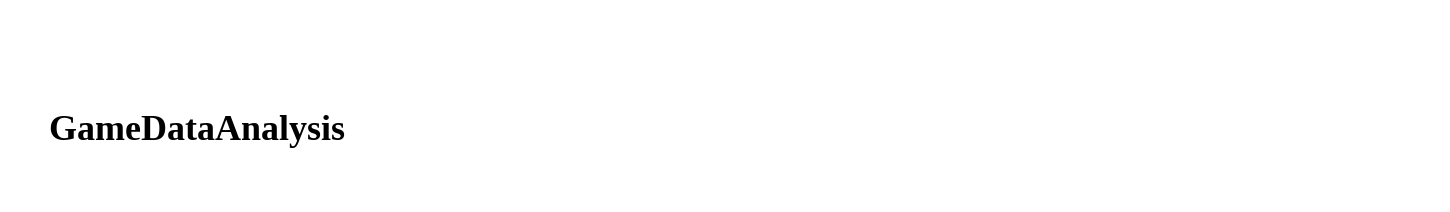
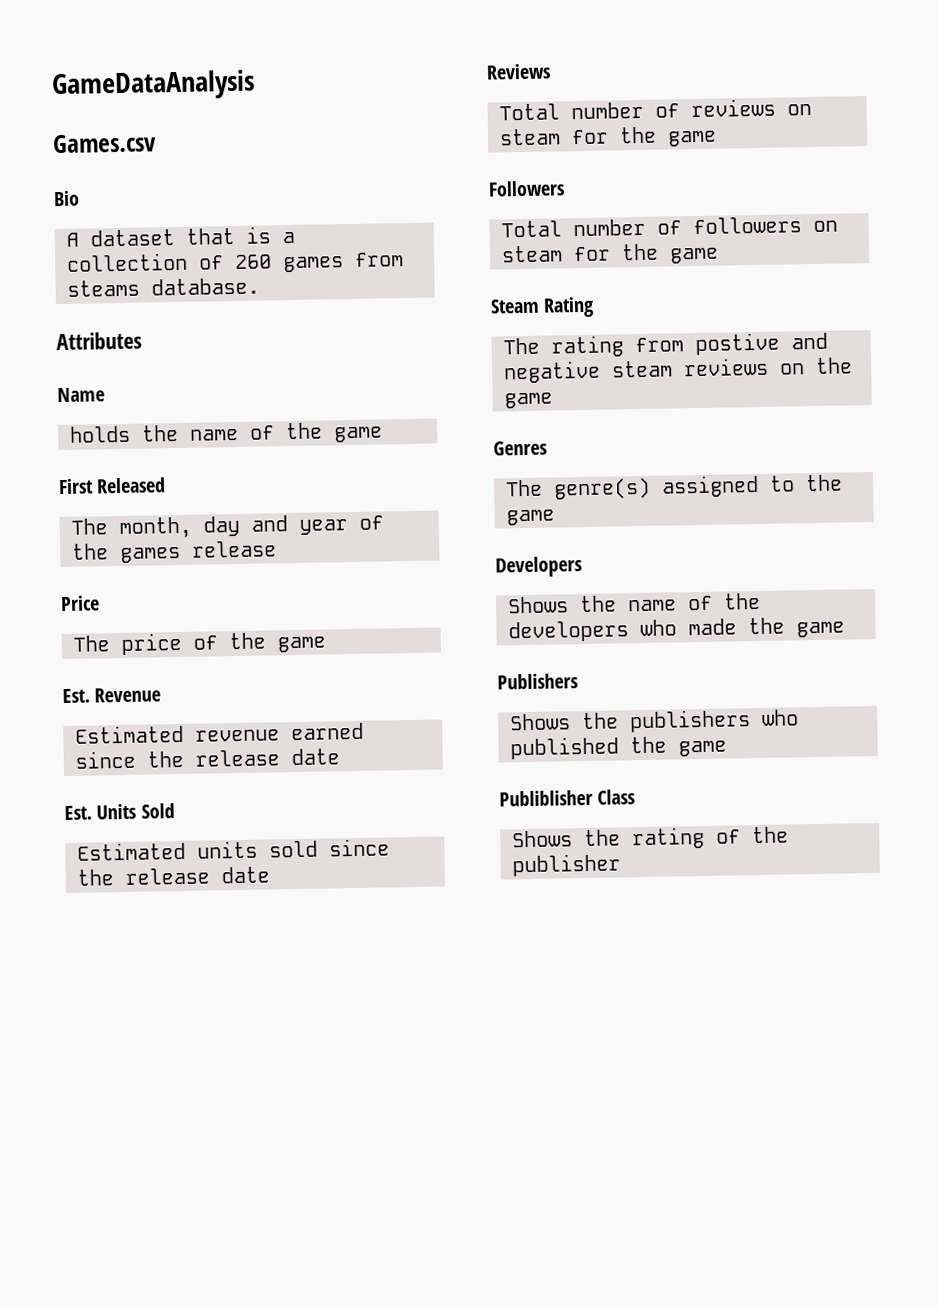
(345, 131) none -> [52,133,157,154] [53,190,80,207] [65,226,295,247] [66,252,404,273] [66,277,260,297] [56,331,142,351] [57,387,105,403] [69,422,383,443] [58,477,167,495] [70,515,384,540] [71,540,277,564] [60,595,100,612] [72,632,326,656] [62,687,162,704] [74,722,364,744] [74,748,340,769] [64,803,175,821] [76,838,390,861] [76,866,270,886] [486,63,551,80] [498,98,812,121] [498,126,717,147] [488,180,565,197] [500,216,838,238] [500,243,719,264] [490,296,595,318] [502,332,828,358] [502,357,853,384] [503,392,553,409] [493,440,547,456] [504,474,843,500] [505,509,555,526] [495,556,582,578] [507,592,761,614] [507,617,845,643] [497,673,578,690] [509,709,799,733] [509,736,727,760] [499,789,636,807] [511,826,789,850] [511,853,621,877] // Games.csv // Bio // A dataset that is a collection of 260 games from steams database. // Attributes // Name // holds the name of the game // First Released // The month, day and year of the games release // Price // The price of the game // Est. Revenue // Estimated revenue earned since the release date // Est. Units Sold // Estimated units sold since the release date // Reviews // Total number of reviews on steam for the game // Followers // Total number of followers on steam for the game // Steam Rating // The rating from postive and negative steam reviews on the game // Genres // The genre(s) assigned to the game // Developers // Shows the name of the developers who made the game // Publishers // Shows the publishers who published the game // Publiblisher Class // Shows the rating of the publisher

